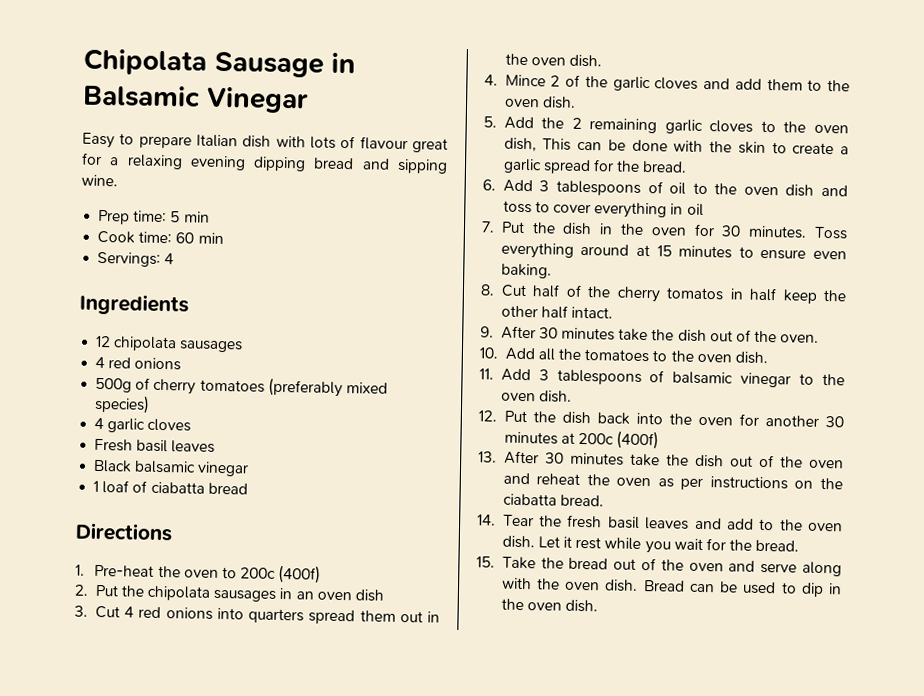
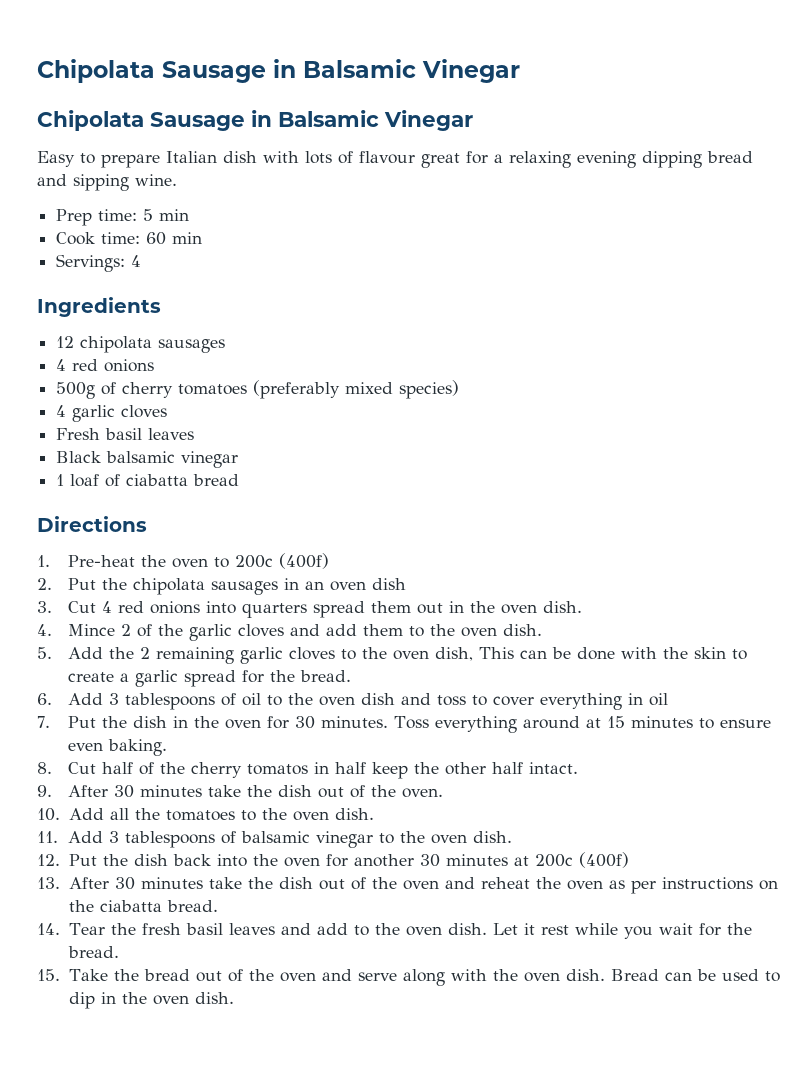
[83,48,356,78] [82,84,309,114] Chipolata Sausage in Balsamic Vinegar -> [37,59,520,83] [37,110,473,131] Chipolata Sausage in Balsamic Vinegar // Chipolata Sausage in Balsamic Vinegar

